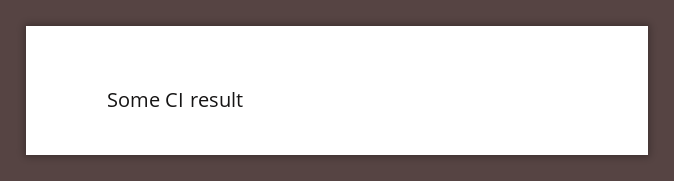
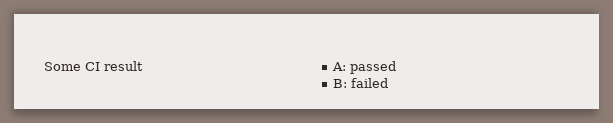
(243, 99) none -> [331,61,396,74] [332,78,388,88] // A: passed // B: failed

